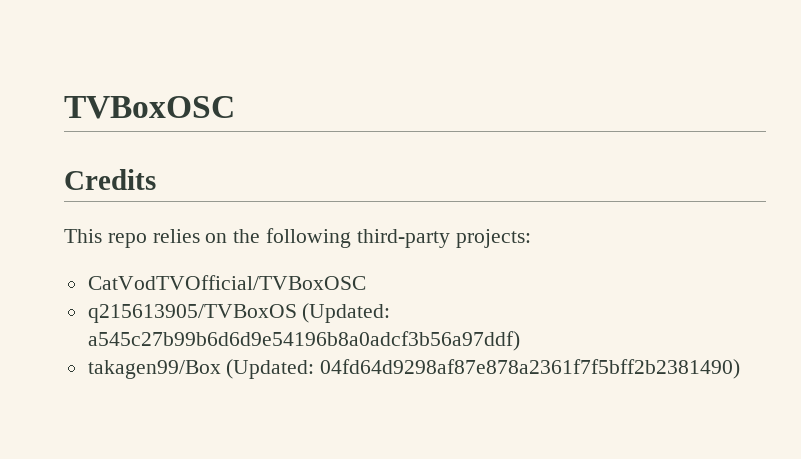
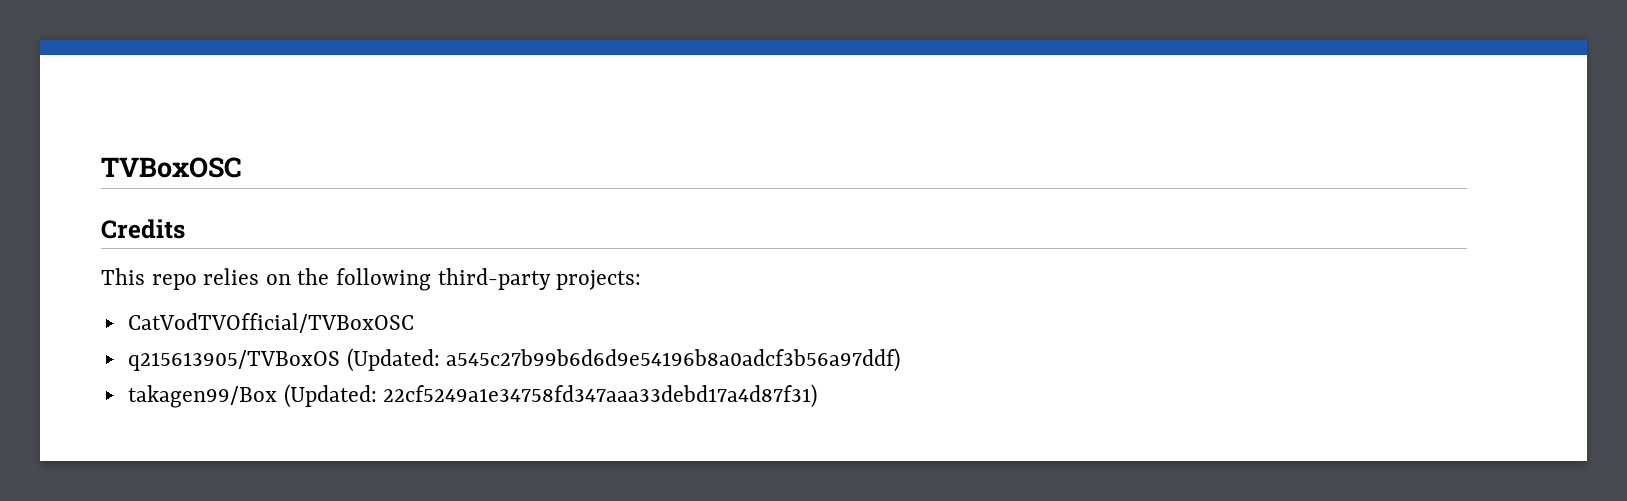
[320,359,741,379] 04fd64d9298af87e878a2361f7f5bff2b2381490) -> [383,384,818,408] 22cf5249a1e34758fd347aaa33debd17a4d87f31)

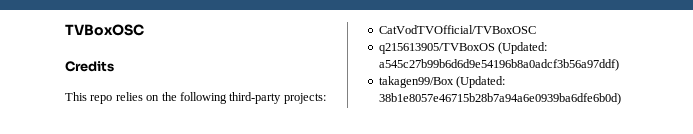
[383,384,818,408] 22cf5249a1e34758fd347aaa33debd17a4d87f31) -> [378,93,621,105] 38b1e8057e46715b28b7a94a6e0939ba6dfe6b0d)

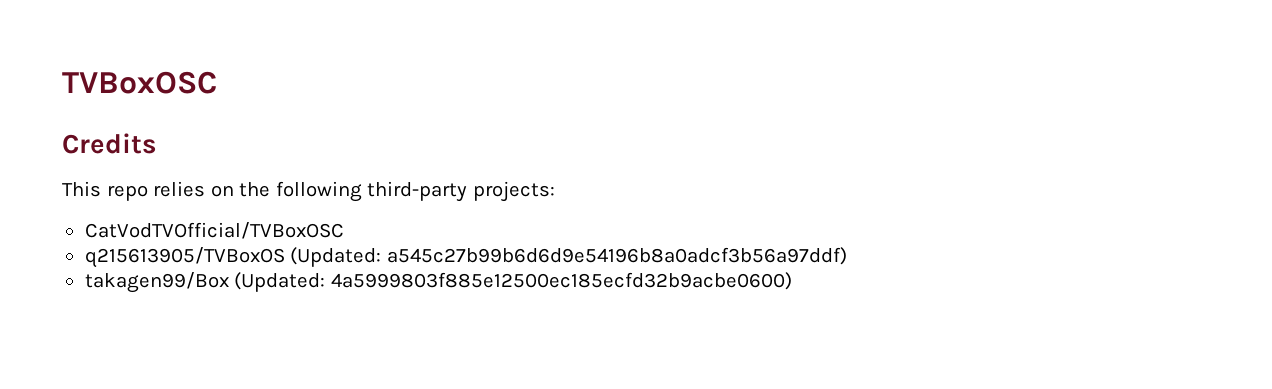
[378,93,621,105] 38b1e8057e46715b28b7a94a6e0939ba6dfe6b0d) -> [330,272,792,290] 4a5999803f885e12500ec185ecfd32b9acbe0600)

